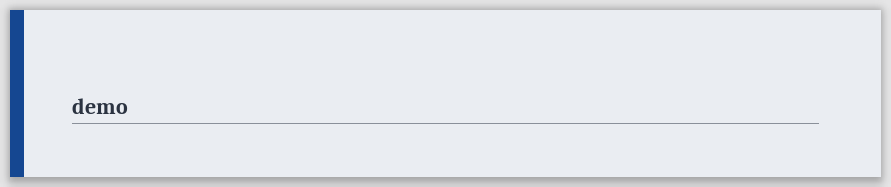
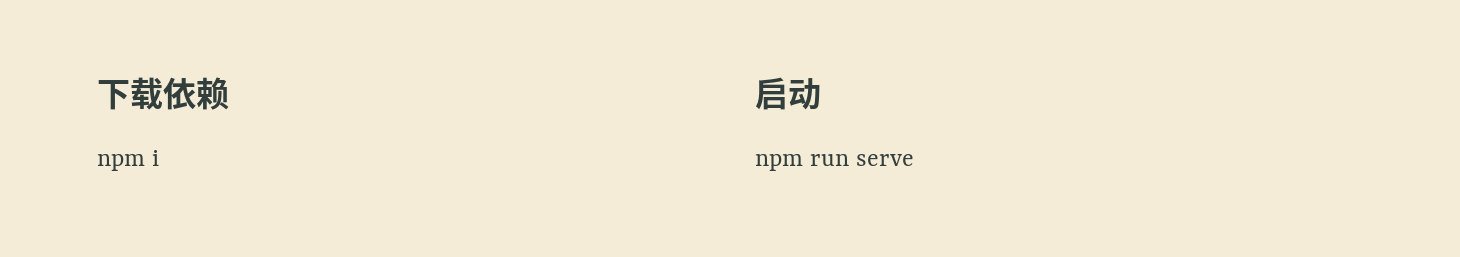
[72,98,128,114] demo -> [97,77,229,110] [97,150,160,171] [755,77,821,110] [755,154,915,171] 下载依赖 // npm i // 启动 // npm run serve

